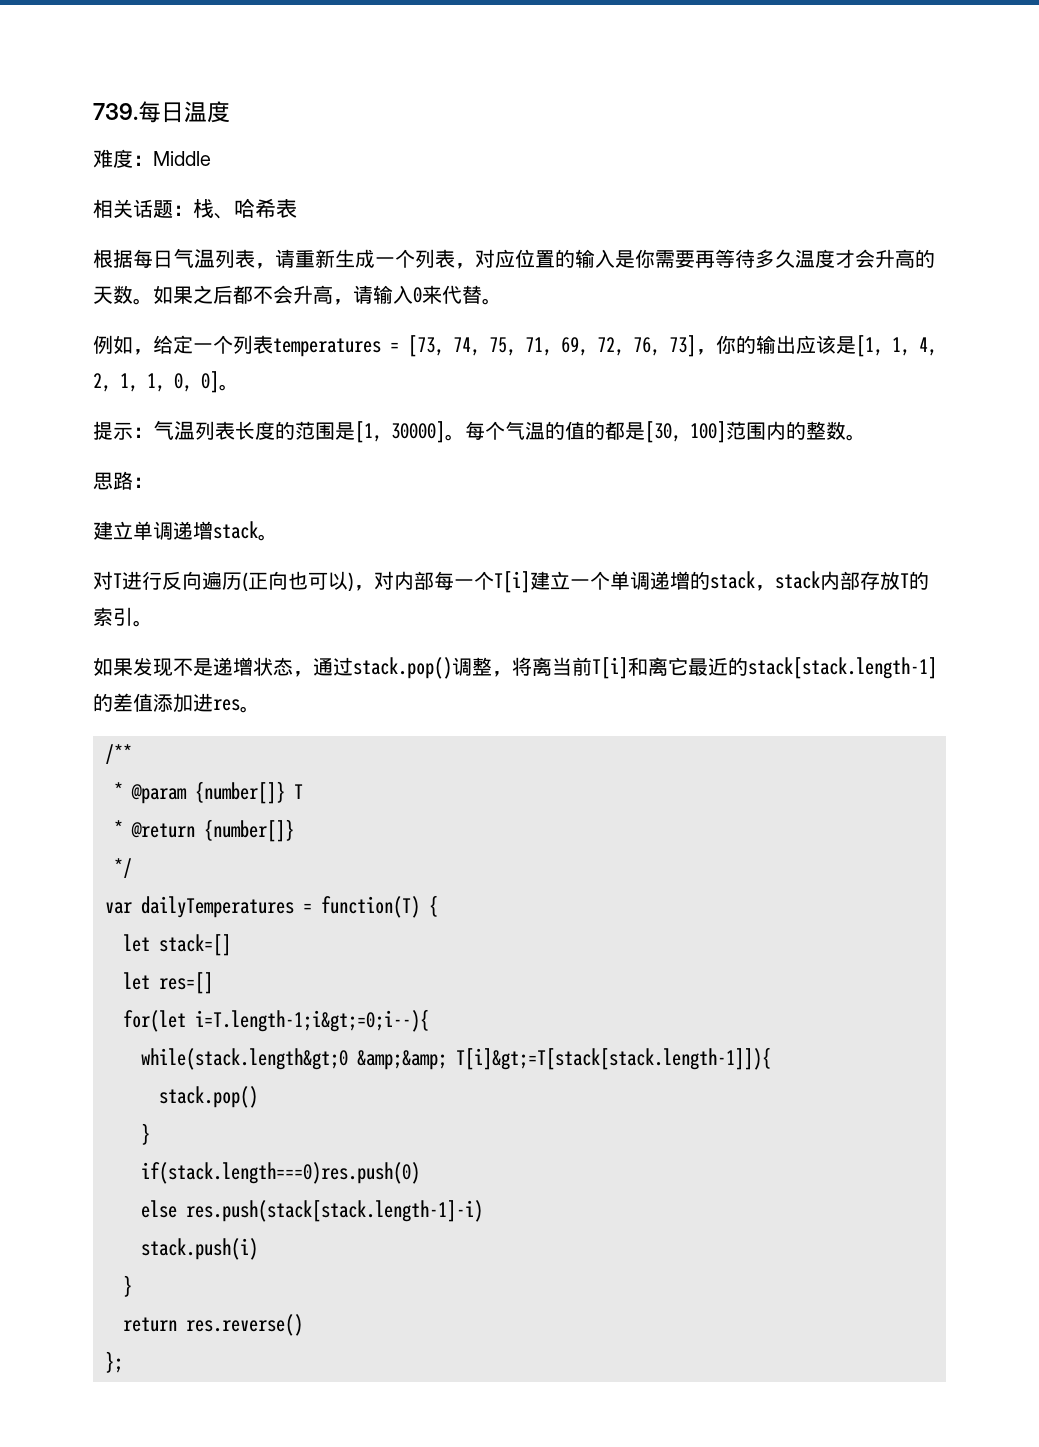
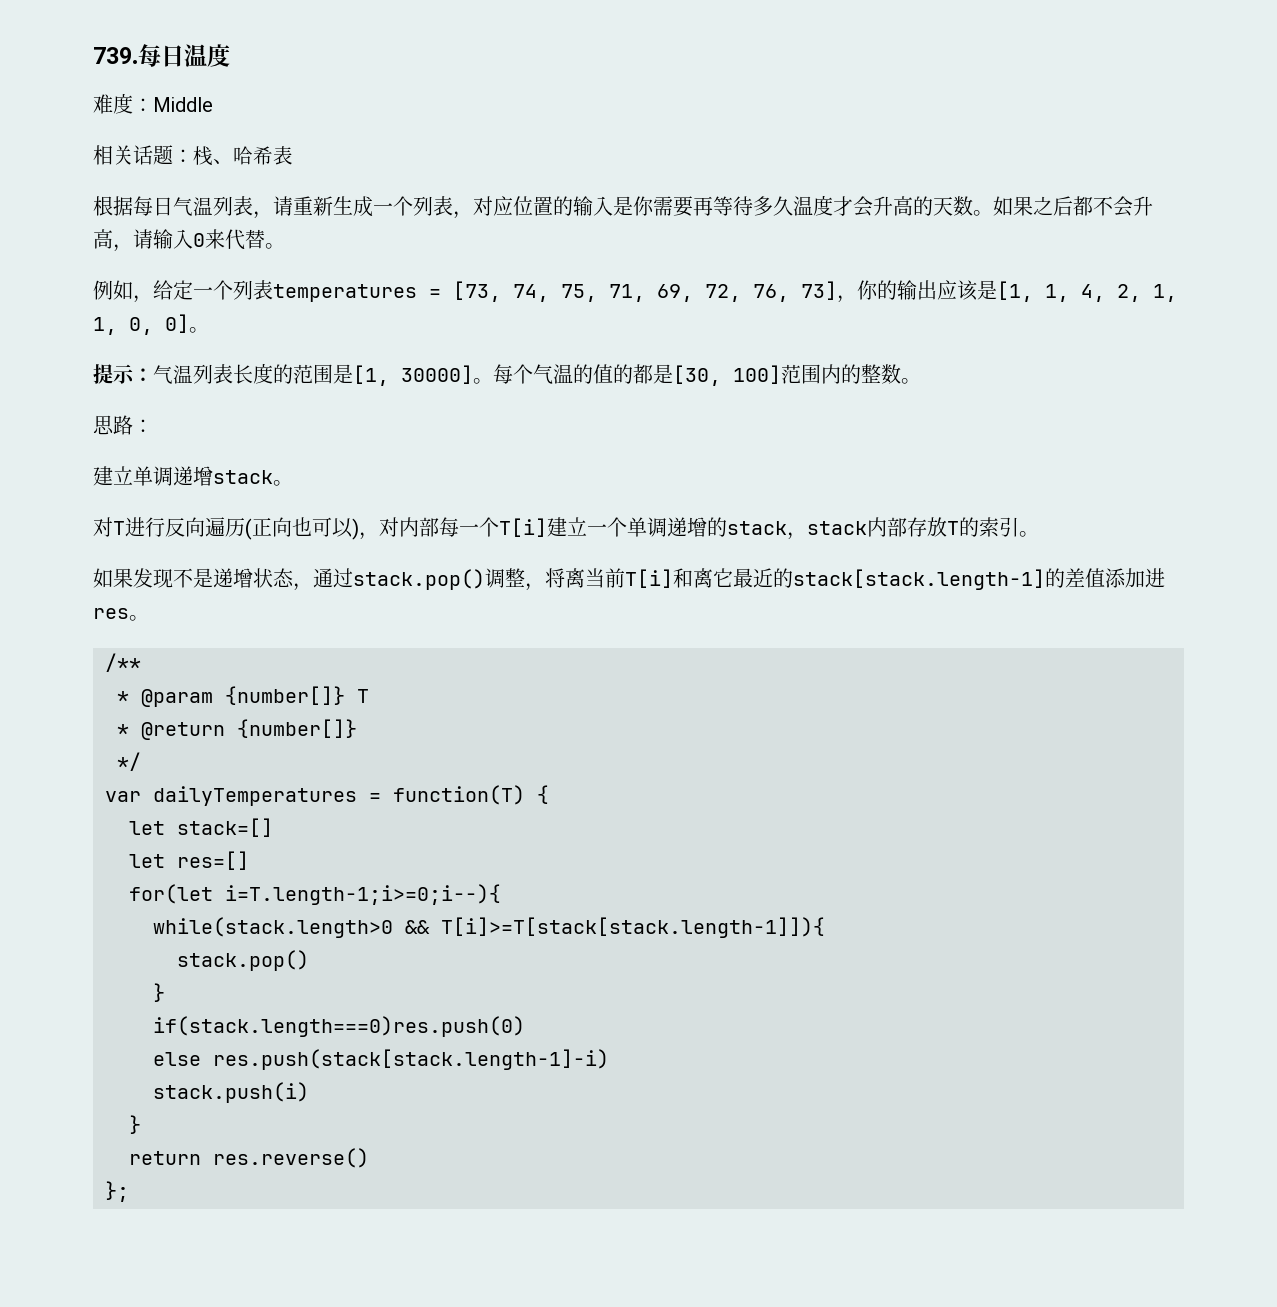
[195,1009,429,1032] [141,1047,771,1070] i=T.length-1;i&gt;=0;i--){ // while(stack.length&gt;0 &amp;&amp; T[i]&gt;=T[stack[stack.length-1]]){ -> [225,884,501,905] [153,917,825,938] i=T.length-1;i>=0;i--){ // while(stack.length>0 && T[i]>=T[stack[stack.length-1]]){

